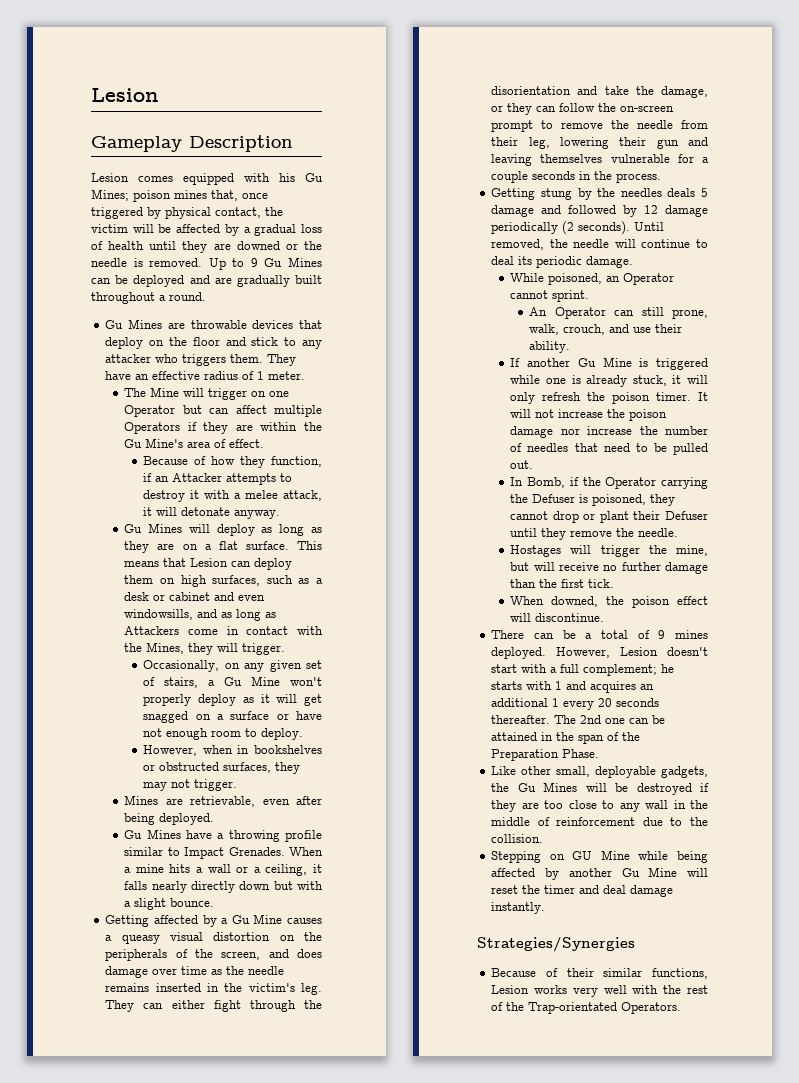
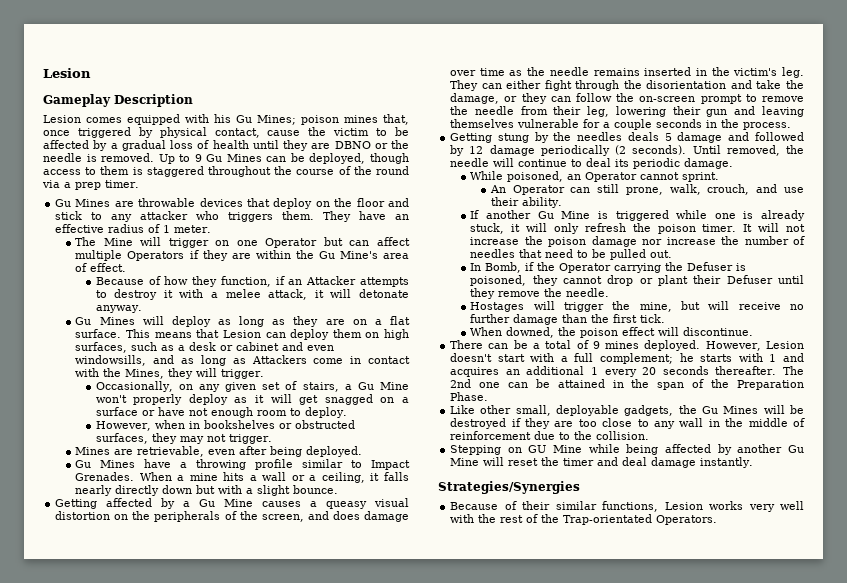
(261, 212) none -> [267,130,301,136] cause
[132,224,154,233] will -> [376,128,388,136] to
[236,241,280,250] downed -> [334,141,371,149] DBNO
[133,275,322,287] [91,292,206,304] deployed and are gradually built throughout a round. -> [309,153,409,164] [43,166,409,177] [42,180,139,190] deployed, though access to them is staggered throughout the course of the round via a prep timer.

